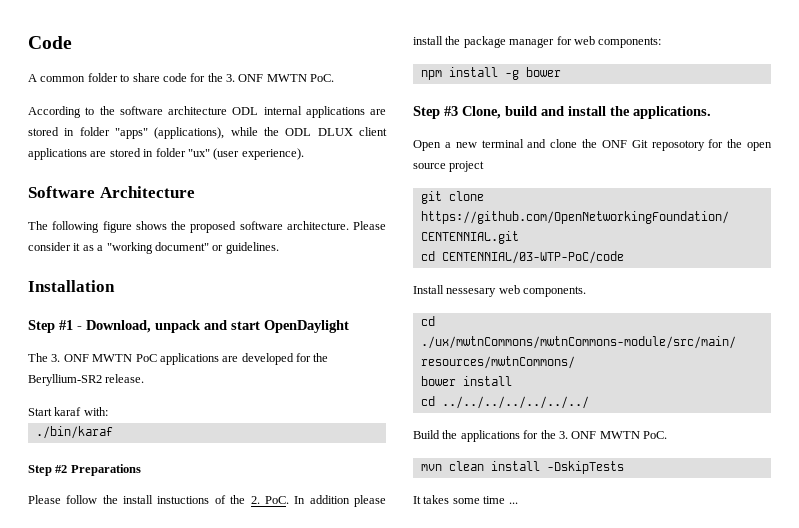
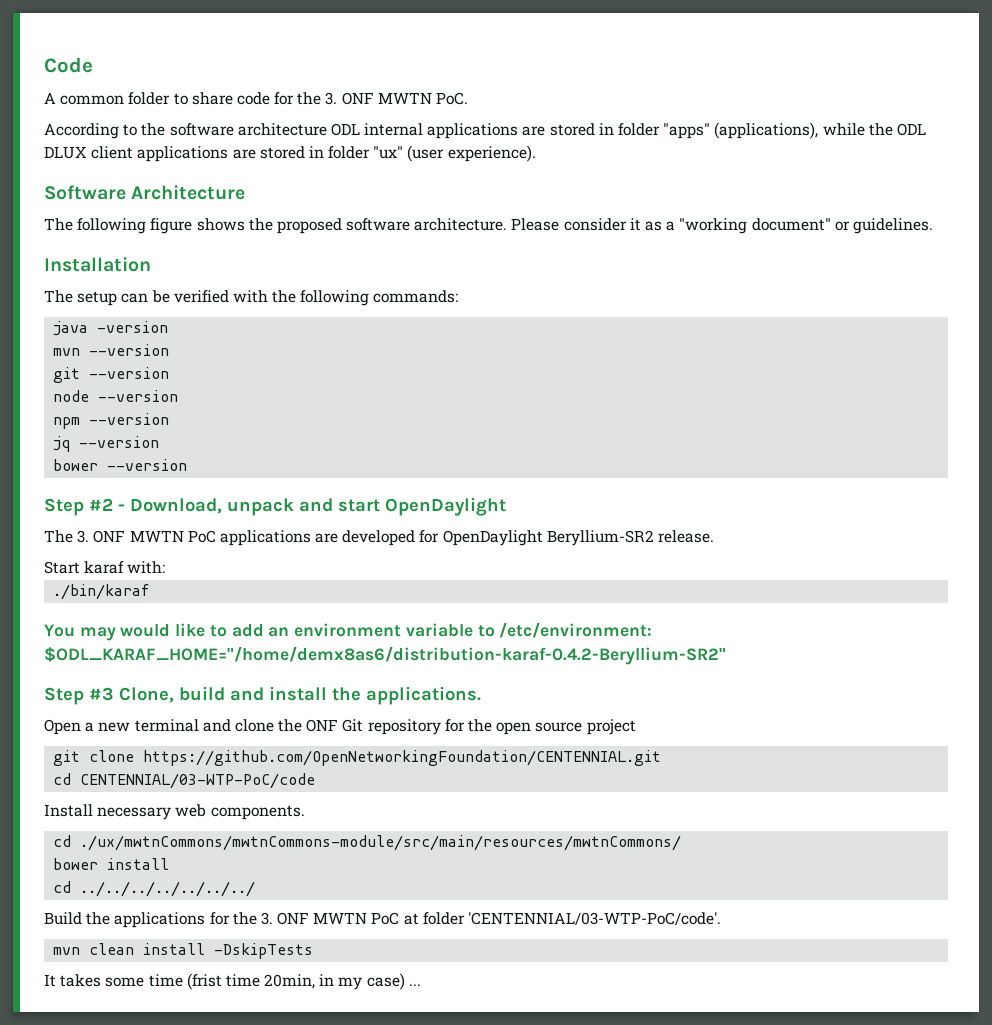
[28,320,73,333] // Step #1 -> [44,290,459,306] [53,321,169,336] [53,344,170,356] [53,367,170,383] [53,390,179,402] [53,413,170,429] [53,436,160,452] [53,459,188,471] [44,498,113,516] // The setup can be verified with the following commands: // java -version // mvn --version // git --version // node --version // npm --version // jq --version // bower --version // Step #2
[313,353,329,362] the -> [442,530,543,546] OpenDaylight
[28,464,141,476] [28,495,387,507] [413,36,662,48] [420,67,561,80] Step #2 Preparations // Please follow the install instuctions of the 2. PoC. In addition please install the package manager for web components: // npm install -g bower -> [44,622,653,641] [44,646,726,665] You may would like to add an environment variable to /etc/environment: $ODL_KARAF_HOME="/home/demx8as6/distribution-karaf-0.4.2-Beryllium-SR2"
[651,140,705,151] reposotory -> [367,719,441,735] repository
[446,288,497,297] nessesary -> [97,807,172,820] necessary
[643,431,667,439] PoC. -> [371,912,722,925] PoC at folder 'CENTENNIAL/03-WTP-PoC/code'.
(506, 500) none -> [186,973,405,990] (frist time 20min, in my case)

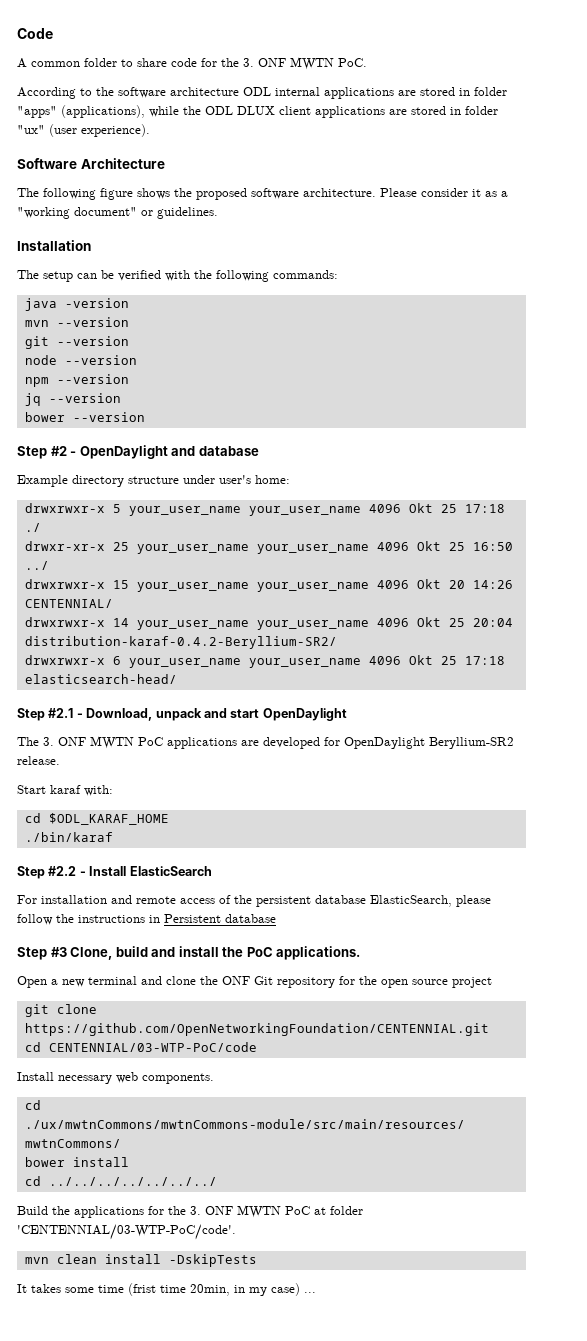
(125, 507) none -> [79,445,259,459] [17,475,290,487] [24,503,505,516] [24,523,41,532] [24,541,513,554] [24,561,49,570] [24,579,513,592] [24,599,113,608] [24,617,513,630] [24,636,337,649] [24,655,505,668] [24,674,177,684] [17,708,83,721] OpenDaylight and database // Example directory structure under user's home: // drwxrwxr-x 5 your_user_name your_user_name 4096 Okt 25 17:18 ./ // drwxr-xr-x 25 your_user_name your_user_name 4096 Okt 25 16:50 ../ // drwxrwxr-x 15 your_user_name your_user_name 4096 Okt 20 14:26 CENTENNIAL/ // drwxrwxr-x 14 your_user_name your_user_name 4096 Okt 25 20:04 distribution-karaf-0.4.2-Beryllium-SR2/ // drwxrwxr-x 6 your_user_name your_user_name 4096 Okt 25 17:18 elasticsearch-head/ // Step #2.1 -
(166, 567) none -> [24,813,169,825] // cd $ODL_KARAF_HOME
[44,622,653,641] [44,646,726,665] You may would like to add an environment variable to /etc/environment: $ODL_KARAF_HOME="/home/demx8as6/distribution-karaf-0.4.2-Beryllium-SR2" -> [17,866,212,879] [17,895,491,907] [17,914,276,925] Step #2.2 - Install ElasticSearch // For installation and remote access of the persistent database ElasticSearch, please follow the instructions in Persistent database
(361, 694) none -> [246,947,273,957] PoC

